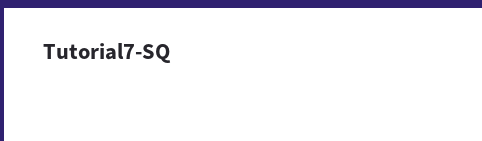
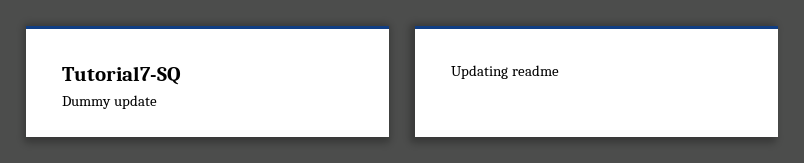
(171, 53) none -> [62,95,157,109] [451,65,559,79] // Dummy update // Updating readme

